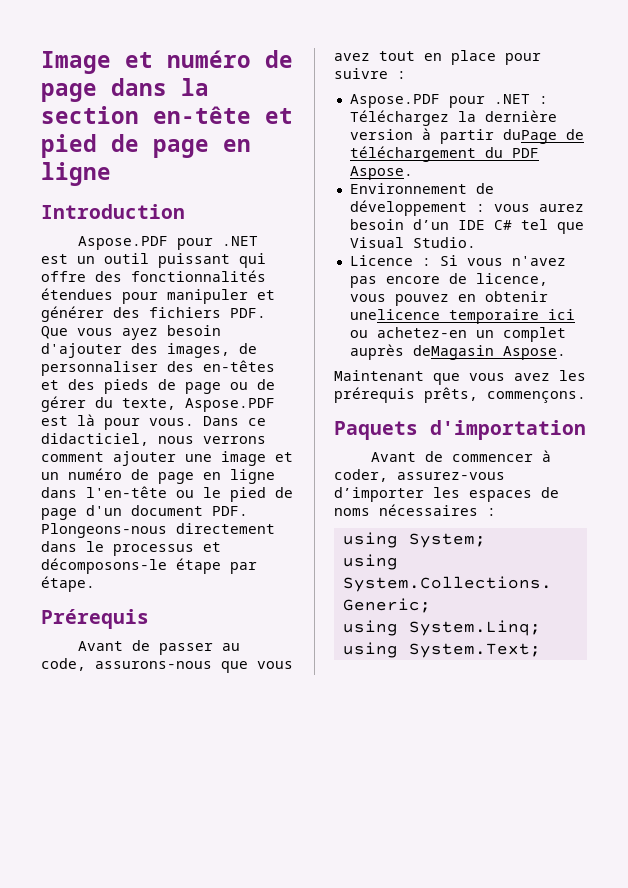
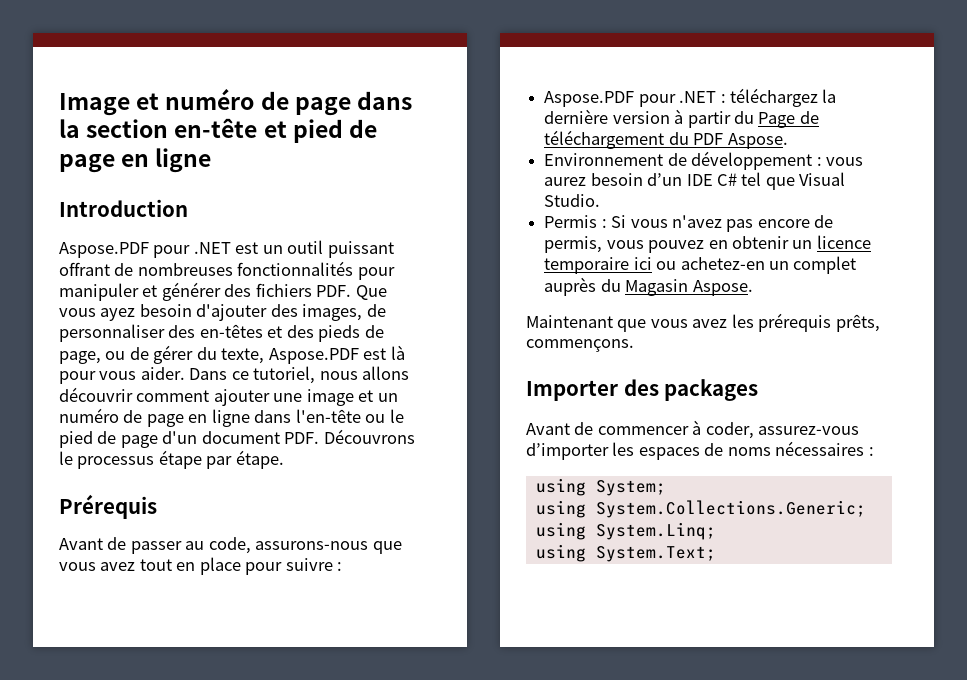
[239,253,266,268] [41,270,266,282] [41,288,113,300] qui offre des fonctionnalités étendues -> [59,261,354,276] offrant de nombreuses fonctionnalités
[185,382,221,394] page -> [59,351,101,364] page,
[149,416,266,426] [41,433,266,446] vous. Dans ce didacticiel, nous verrons -> [99,366,410,384] [59,387,133,402] vous aider. Dans ce tutoriel, nous allons découvrir
[41,523,275,538] [41,541,221,556] [41,558,167,574] Plongeons-nous directement dans le processus et décomposons-le -> [323,429,415,444] [59,451,155,469] Découvrons le processus
[349,110,449,126] Téléchargez -> [729,88,818,107] téléchargez
[502,129,557,144] duPage -> [733,111,796,128] du Page
[349,255,413,266] Licence -> [544,215,598,228] Permis
[475,273,548,286] licence, -> [544,236,603,253] permis,
[349,309,440,320] unelicence -> [792,235,871,249] un licence
[412,345,494,360] deMagasin -> [600,279,689,296] du Magasin
[334,420,586,440] Paquets d'importation -> [526,379,759,401] Importer des packages

